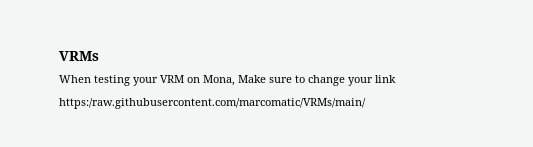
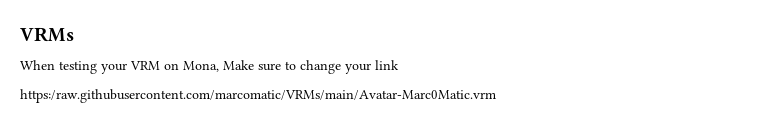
[59,98,366,109] https:/raw.githubusercontent.com/marcomatic/VRMs/main/ -> [20,89,496,103] https:/raw.githubusercontent.com/marcomatic/VRMs/main/Avatar-Marc0Matic.vrm

